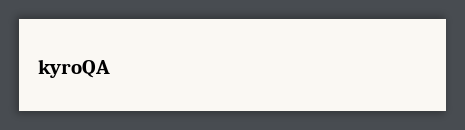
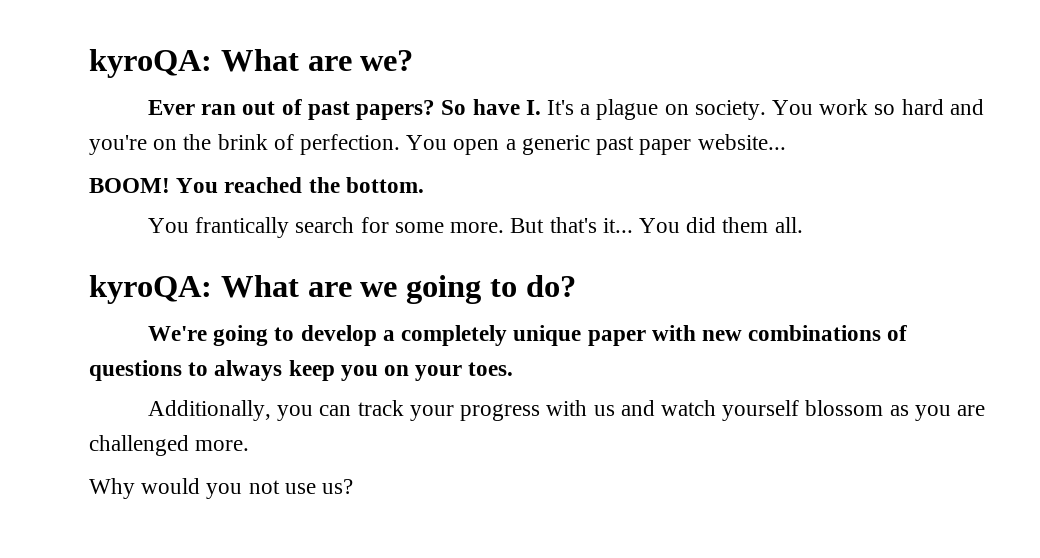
[38,59,110,78] kyroQA -> [89,49,414,78] [148,99,984,120] [89,134,786,155] [89,177,424,193] [148,217,803,238] [89,275,576,304] [148,325,908,346] [89,360,514,381] [148,400,985,421] [89,435,250,456] [89,478,354,499] kyroQA: What are we? // Ever ran out of past papers? So have I. It's a plague on society. You work so hard and you're on the brink of perfection. You open a generic past paper website... // BOOM! You reached the bottom. // You frantically search for some more. But that's it... You did them all. // kyroQA: What are we going to do? // We're going to develop a completely unique paper with new combinations of questions to always keep you on your toes. // Additionally, you can track your progress with us and watch yourself blossom as you are challenged more. // Why would you not use us?

